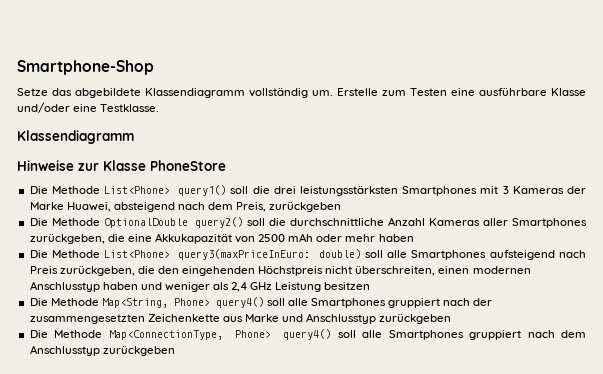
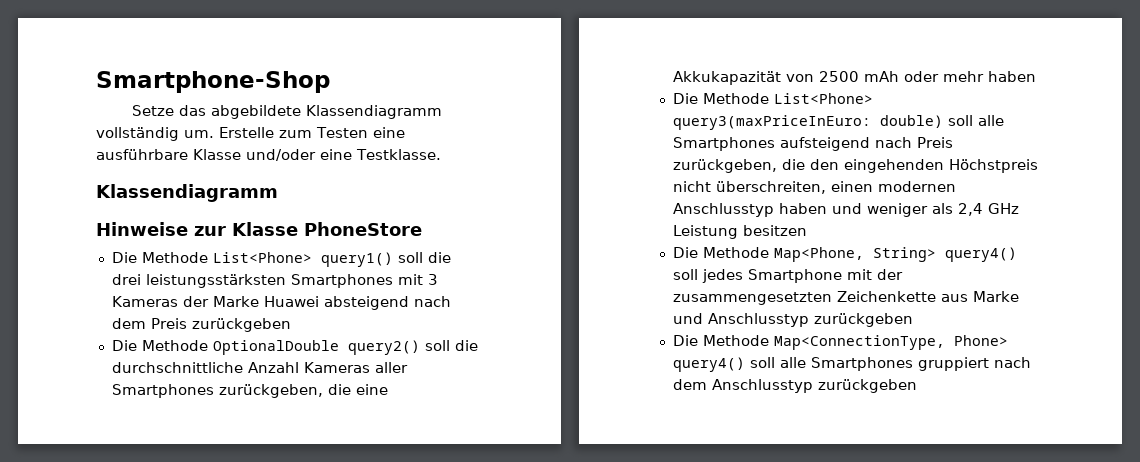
[66,202,111,212] Huawei, -> [263,296,319,307] Huawei
[236,202,267,212] Preis, -> [150,318,187,329] Preis
[101,297,471,308] Map<String, Phone> query4() soll alle Smartphones gruppiert nach -> [773,247,1017,262] [672,269,872,283] Map<Phone, String> query4() soll jedes Smartphone mit

